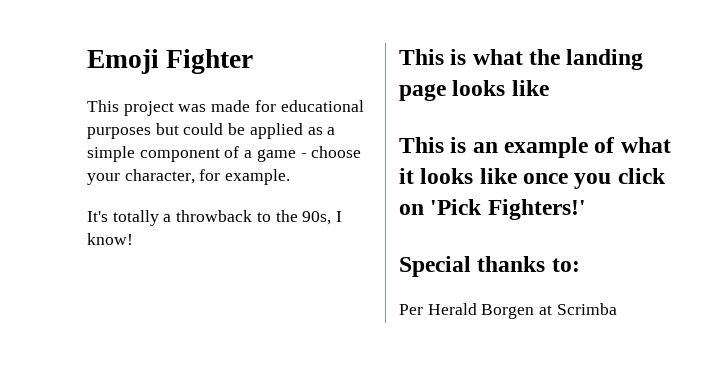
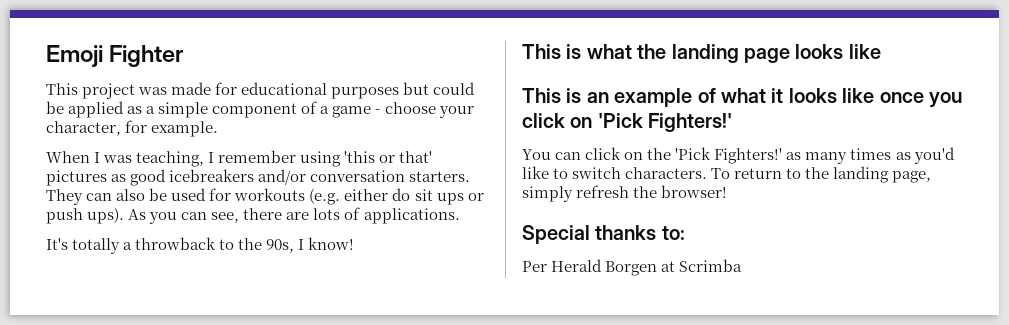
(291, 177) none -> [46,150,433,167] [46,169,471,186] [46,188,484,205] [46,207,460,224] // When I was teaching, I remember using 'this or that' pictures as good icebreakers and/or conversation starters. They can also be used for workouts (e.g. either do sit ups or push ups). As you can see, there are lots of applications.
(586, 209) none -> [522,147,955,164] [522,166,932,183] [522,185,728,202] // You can click on the 'Pick Fighters!' as many times as you'd like to switch characters. To return to the landing page, simply refresh the browser!

